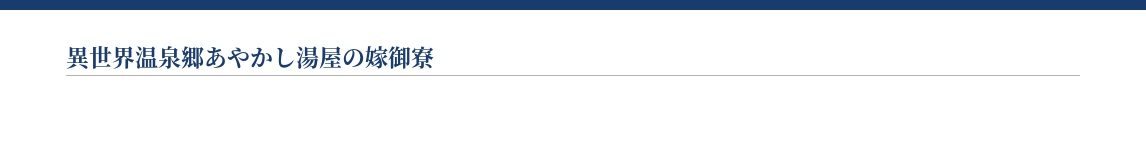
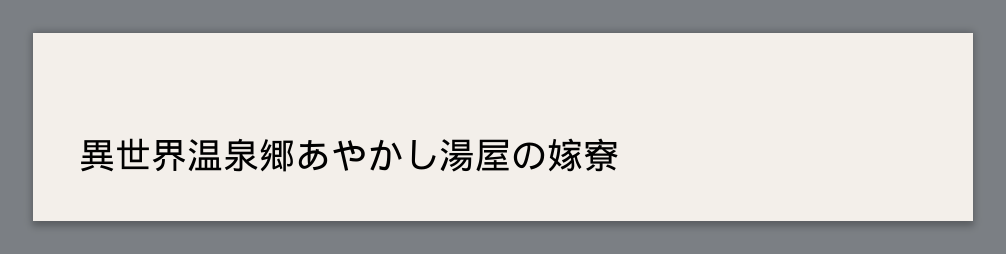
[388,46,411,69] 御 -> (583, 155) none

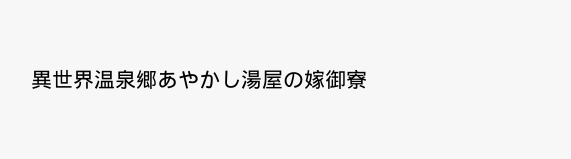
(583, 155) none -> [325,70,346,89] 御

